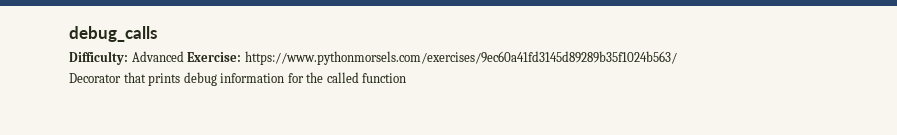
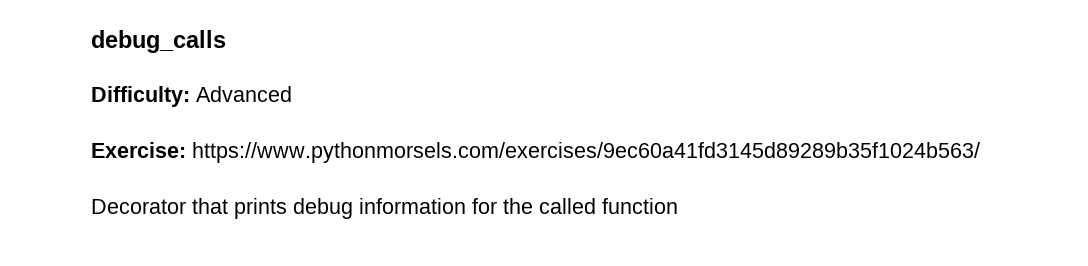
(184, 56) none -> (292, 94) //

